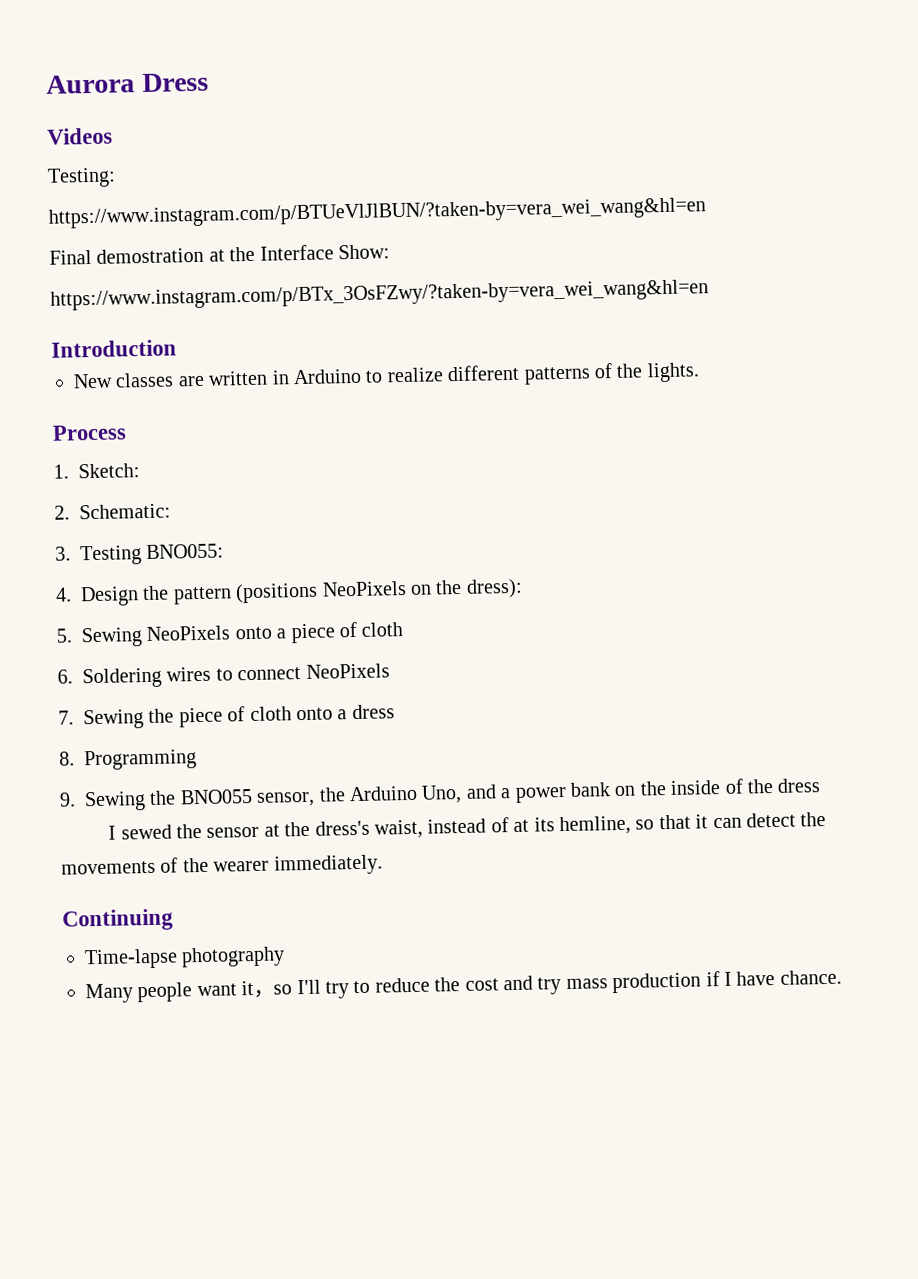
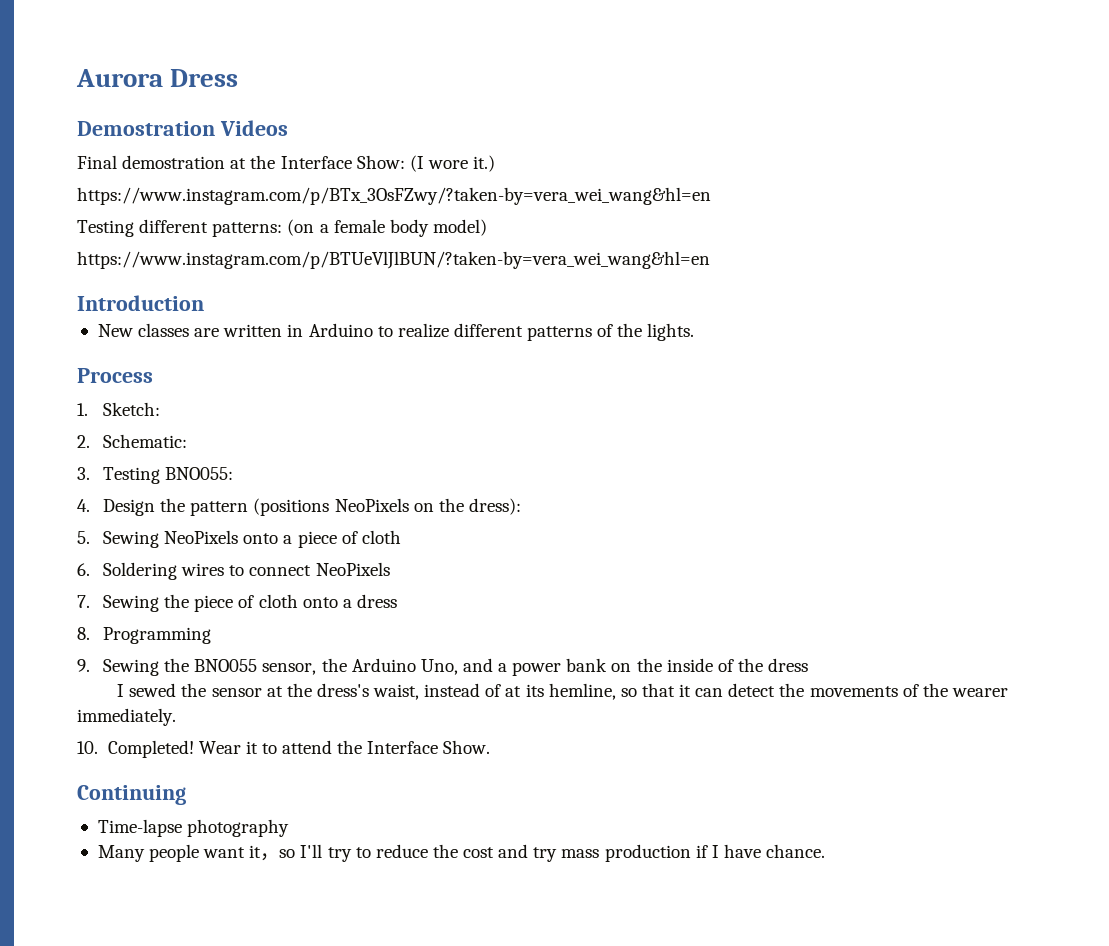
(209, 82) none -> [77,121,215,136] Demostration
[47,167,116,188] [48,197,706,229] // Testing: // https://www.instagram.com/p/BTUeVlJlBUN/?taken-by=vera_wei_wang&hl=en -> (288, 128) none
[50,279,709,311] // https://www.instagram.com/p/BTx_3OsFZwy/?taken-by=vera_wei_wang&hl=en -> [409,155,496,172] [77,187,711,205] [77,219,487,237] [77,251,710,269] (I wore it.) // https://www.instagram.com/p/BTx_3OsFZwy/?taken-by=vera_wei_wang&hl=en // Testing different patterns: (on a female body model) // https://www.instagram.com/p/BTUeVlJlBUN/?taken-by=vera_wei_wang&hl=en
(383, 865) none -> [77,740,491,758] // 10. Completed! Wear it to attend the Interface Show.

